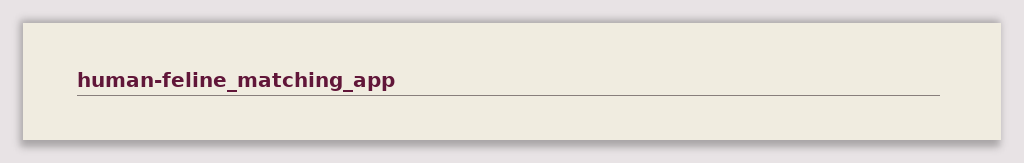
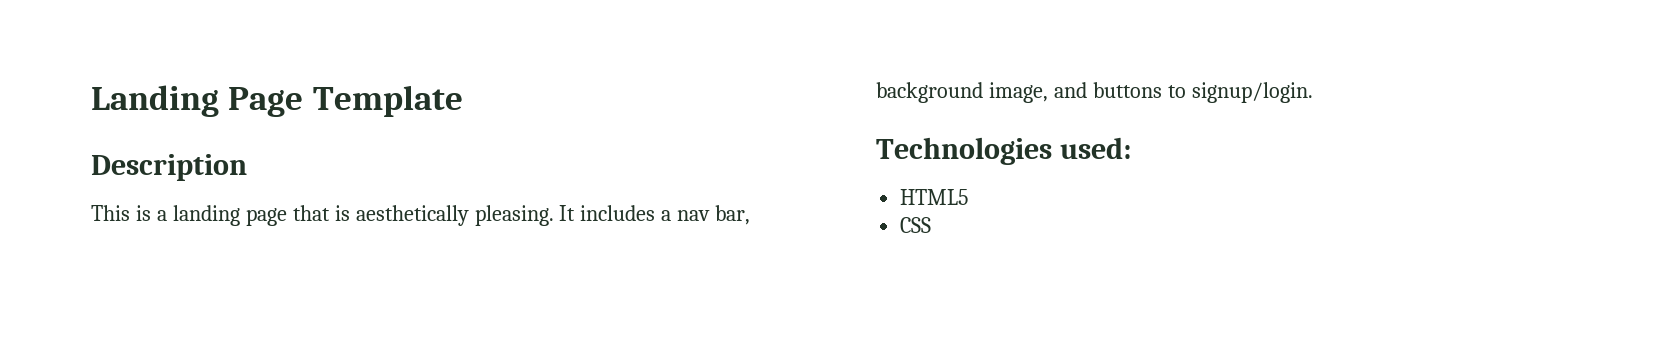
[77,72,395,92] human-feline_matching_app -> [91,85,463,117] [91,154,247,181] [91,205,751,226] [876,82,1313,103] [876,137,1131,165] [900,189,969,205] [900,217,932,233] Landing Page Template // Description // This is a landing page that is aesthetically pleasing. It includes a nav bar, background image, and buttons to signup/login. // Technologies used: // HTML5 // CSS

